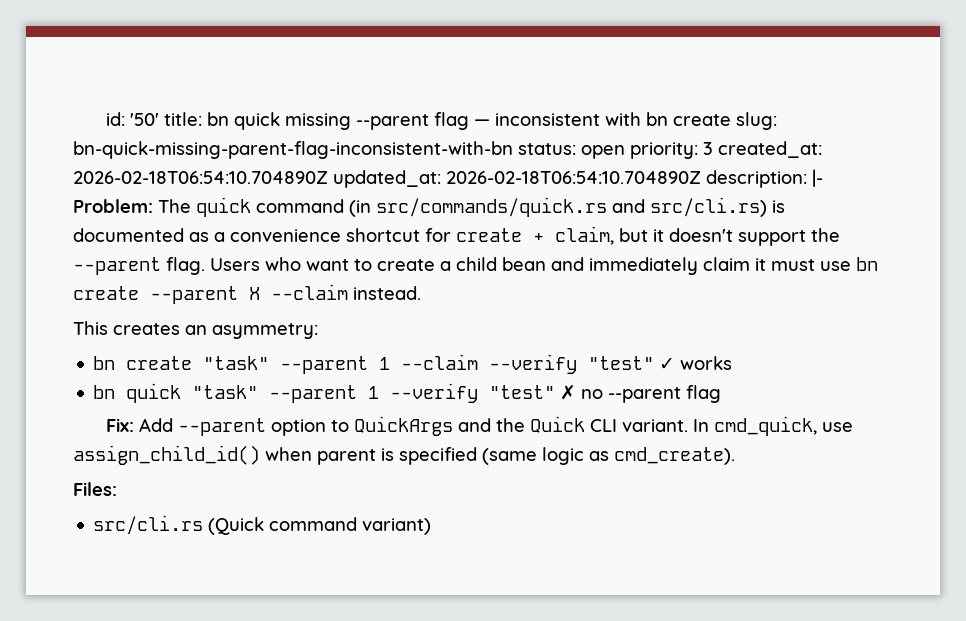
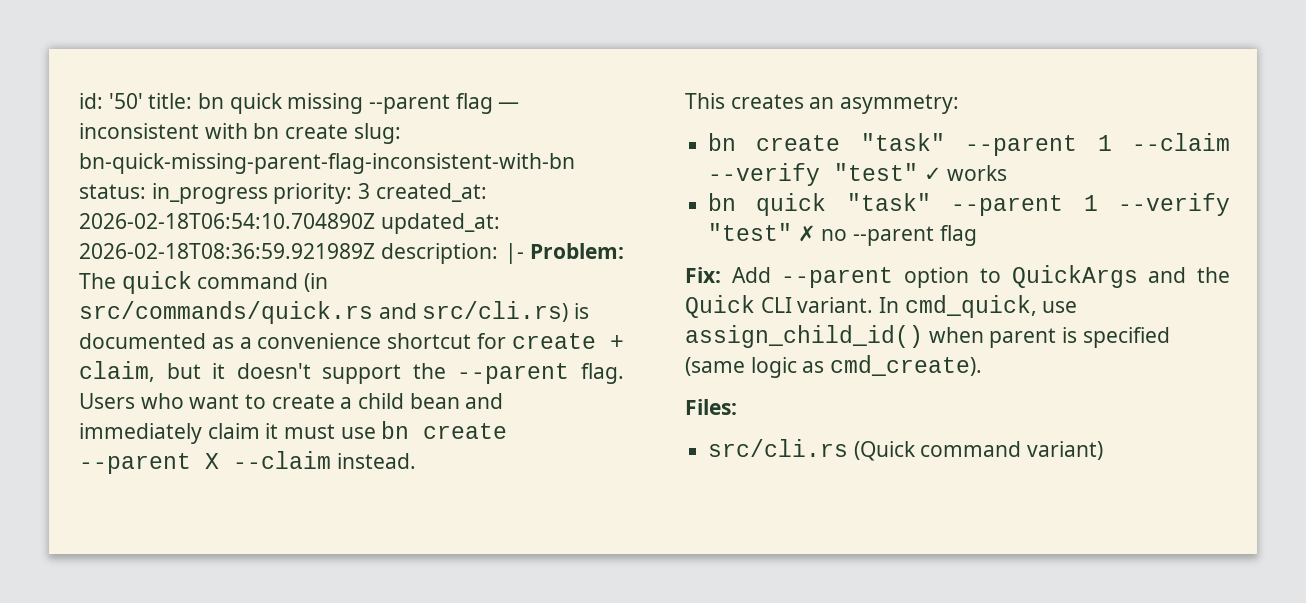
[581,145,625,159] open -> [151,183,268,204] in_progress
[446,171,701,184] 2026-02-18T06:54:10.704890Z -> [79,243,375,259] 2026-02-18T08:36:59.921989Z

